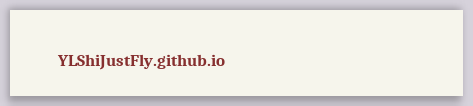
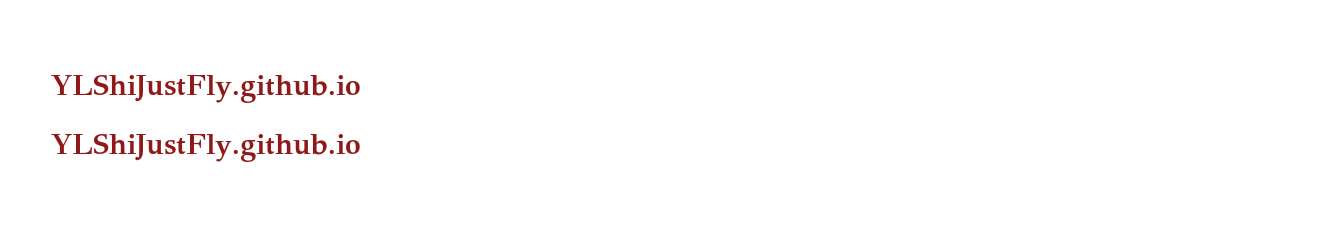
[57,54,225,70] YLShiJustFly.github.io -> [51,74,361,103] [51,133,361,162] YLShiJustFly.github.io // YLShiJustFly.github.io

